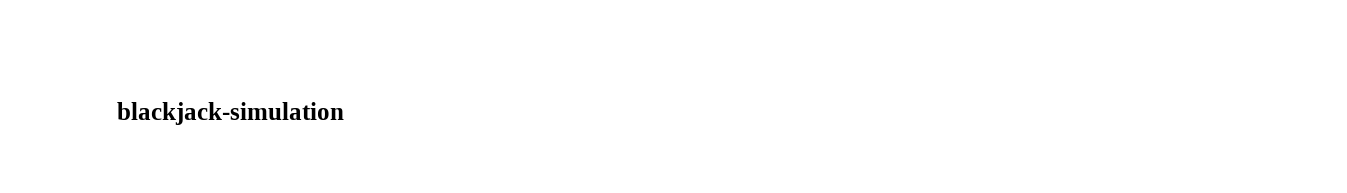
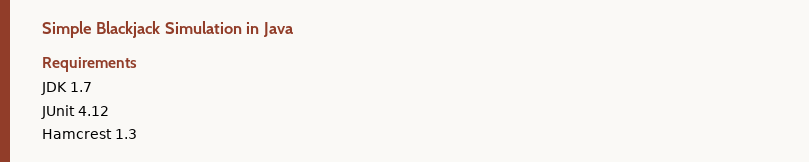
[117,102,344,125] blackjack-simulation -> [42,21,294,38] [42,57,137,72] [41,82,92,95] [41,105,109,119] [42,129,137,139] Simple Blackjack Simulation in Java // Requirements // JDK 1.7 // JUnit 4.12 // Hamcrest 1.3

